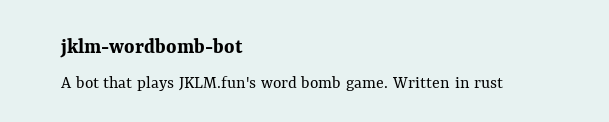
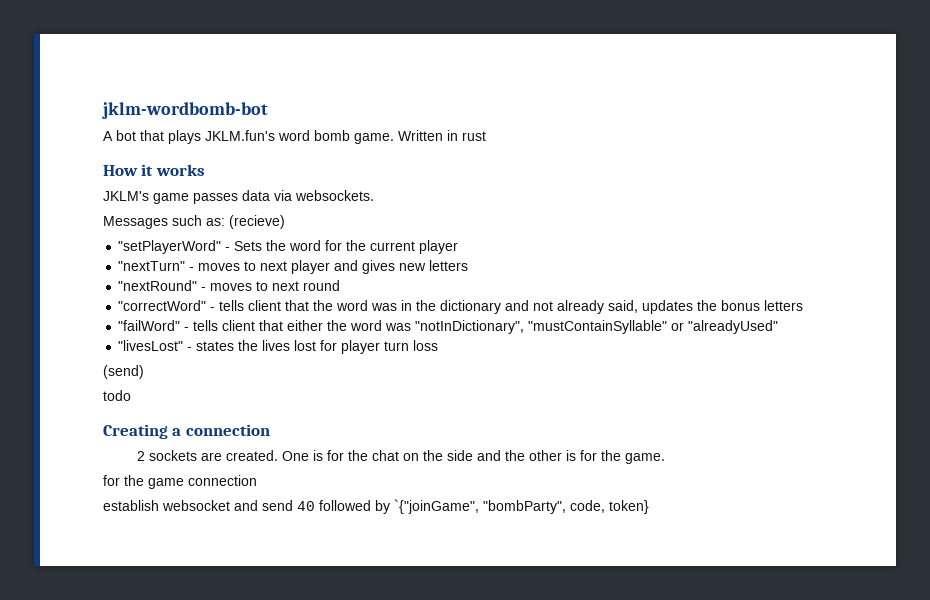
(504, 83) none -> [103,164,205,176] [103,190,374,204] [103,215,285,229] [118,240,459,254] [118,260,469,274] [118,280,341,291] [118,300,804,314] [118,320,779,334] [118,340,439,354] [103,365,144,379] [103,390,131,401] [103,424,270,439] [137,450,666,464] [103,475,257,489] [103,499,649,514] // How it works // JKLM's game passes data via websockets. // Messages such as: (recieve) // "setPlayerWord" - Sets the word for the current player // "nextTurn" - moves to next player and gives new letters // "nextRound" - moves to next round // "correctWord" - tells client that the word was in the dictionary and not already said, updates the bonus letters // "failWord" - tells client that either the word was "notInDictionary", "mustContainSyllable" or "alreadyUsed" // "livesLost" - states the lives lost for player turn loss // (send) // todo // Creating a connection // 2 sockets are created. One is for the chat on the side and the other is for the game. // for the game connection // establish websocket and send 40 followed by `{"joinGame", "bombParty", code, token}

